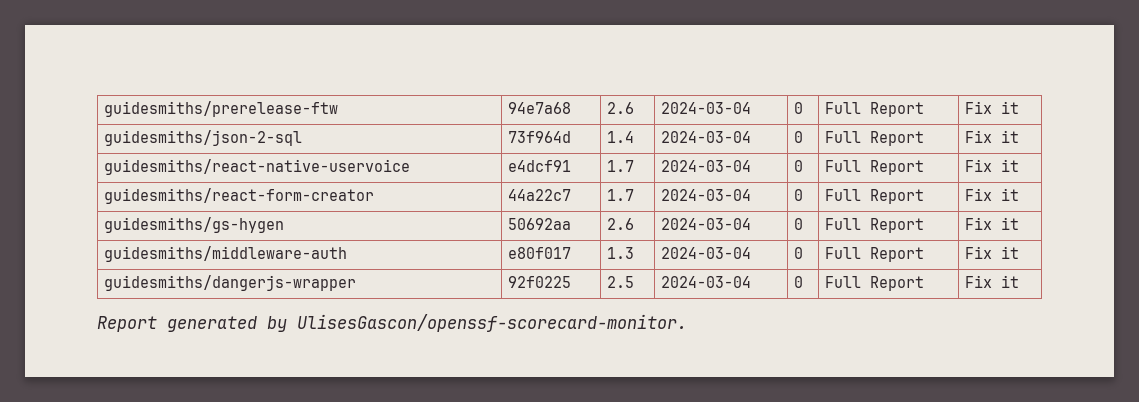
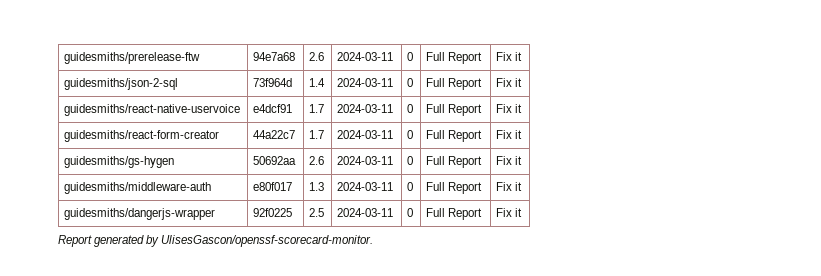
[661,102,752,114] 2024-03-04 -> [337,52,394,61] 2024-03-11
[661,131,752,143] 2024-03-04 -> [337,78,394,87] 2024-03-11
[661,160,752,172] 2024-03-04 -> [337,104,394,113] 2024-03-11
[661,189,752,201] 2024-03-04 -> [337,130,394,139] 2024-03-11
[661,218,752,230] 2024-03-04 -> [337,156,394,165] 2024-03-11
[661,247,752,259] 2024-03-04 -> [337,182,394,191] 2024-03-11
[661,276,752,288] 2024-03-04 -> [337,208,394,217] 2024-03-11

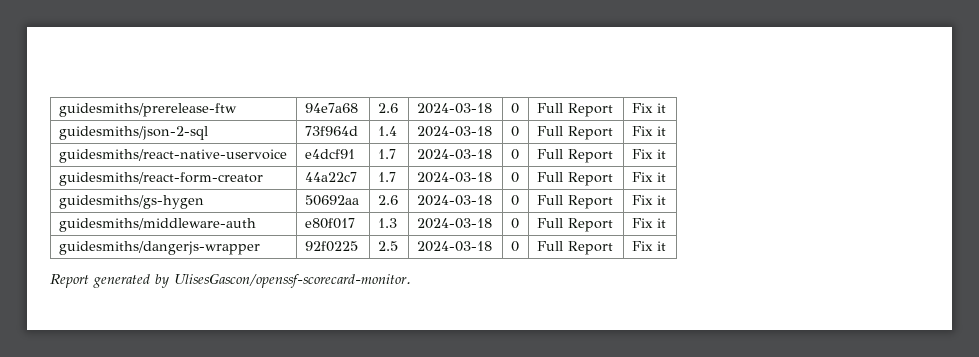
[337,52,394,61] 2024-03-11 -> [416,103,492,114] 2024-03-18
[337,78,394,87] 2024-03-11 -> [416,126,492,137] 2024-03-18
[337,104,394,113] 2024-03-11 -> [416,149,492,160] 2024-03-18
[337,130,394,139] 2024-03-11 -> [416,172,492,183] 2024-03-18
[337,156,394,165] 2024-03-11 -> [416,195,492,206] 2024-03-18
[337,182,394,191] 2024-03-11 -> [416,218,492,229] 2024-03-18
[337,208,394,217] 2024-03-11 -> [416,241,492,252] 2024-03-18

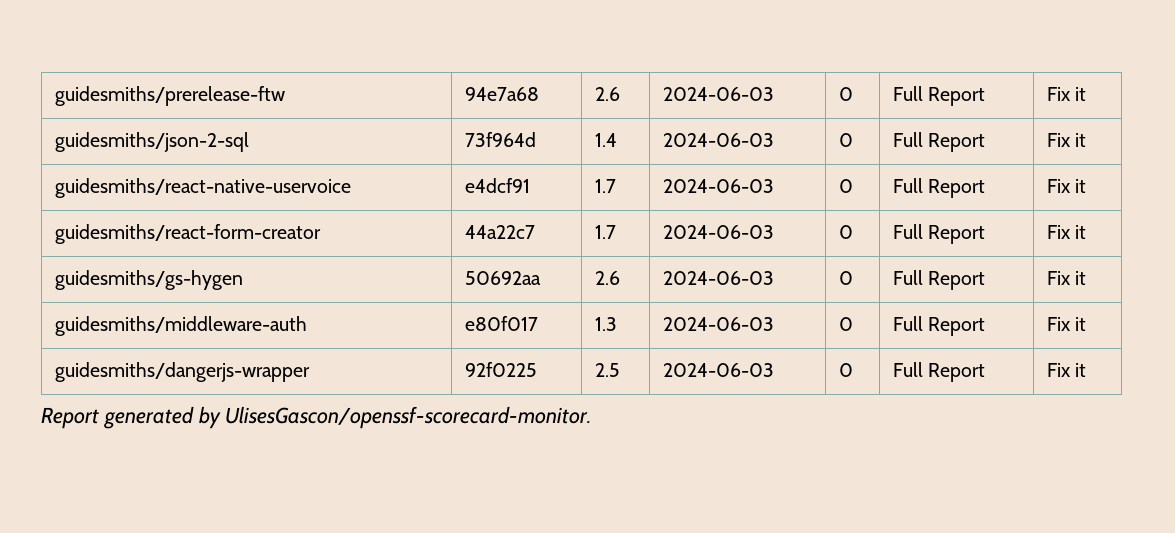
[416,103,492,114] 2024-03-18 -> [662,87,774,101] 2024-06-03
[416,126,492,137] 2024-03-18 -> [662,133,774,147] 2024-06-03
[416,149,492,160] 2024-03-18 -> [662,179,774,193] 2024-06-03
[416,172,492,183] 2024-03-18 -> [662,225,774,239] 2024-06-03
[416,195,492,206] 2024-03-18 -> [662,271,774,285] 2024-06-03
[416,218,492,229] 2024-03-18 -> [662,317,774,331] 2024-06-03
[416,241,492,252] 2024-03-18 -> [662,363,774,377] 2024-06-03

